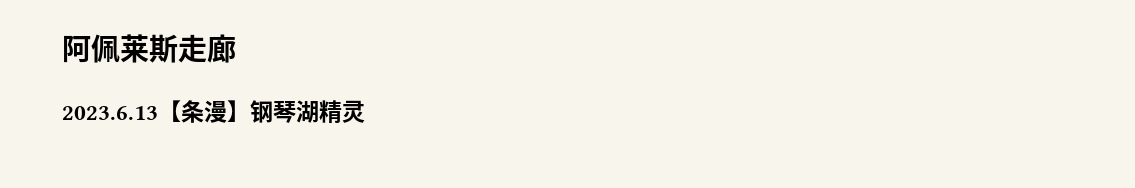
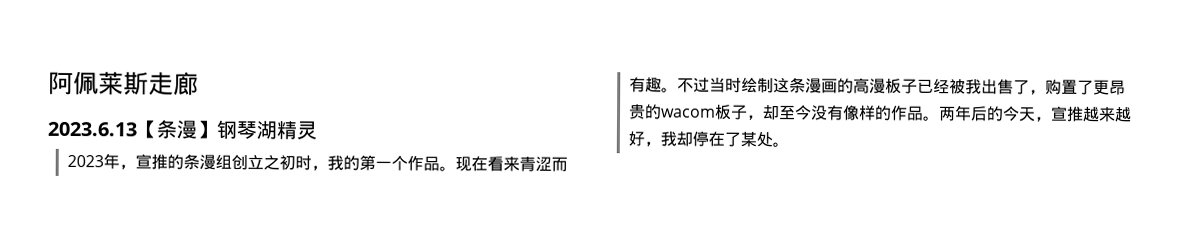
(365, 111) none -> [66,153,568,172] [628,77,1126,96] [627,104,1132,123] [627,130,789,148] // 2023年，宣推的条漫组创立之初时，我的第一个作品。现在看来青涩而有趣。不过当时绘制这条漫画的高漫板子已经被我出售了，购置了更昂贵的wacom板子，却至今没有像样的作品。两年后的今天，宣推越来越好，我却停在了某处。

